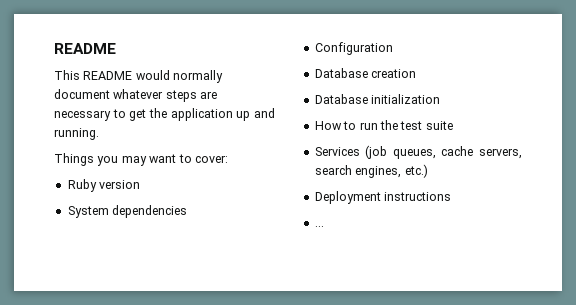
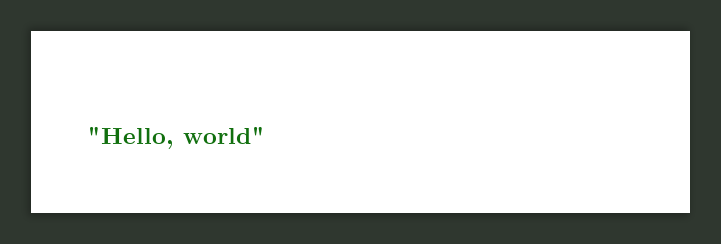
[54,43,116,54] [54,70,224,83] [54,89,218,102] [54,108,275,121] [54,128,99,140] [54,153,228,166] [67,179,141,192] [67,205,188,218] [314,42,393,55] [314,68,417,78] [314,94,441,104] [314,120,453,130] [314,145,522,159] [314,164,428,178] [314,191,452,204] [314,226,324,227] README // This README would normally document whatever steps are necessary to get the application up and running. // Things you may want to cover: // Ruby version // System dependencies // Configuration // Database creation // Database initialization // How to run the test suite // Services (job queues, cache servers, search engines, etc.) // Deployment instructions // ... -> [87,126,265,149] "Hello, world"

